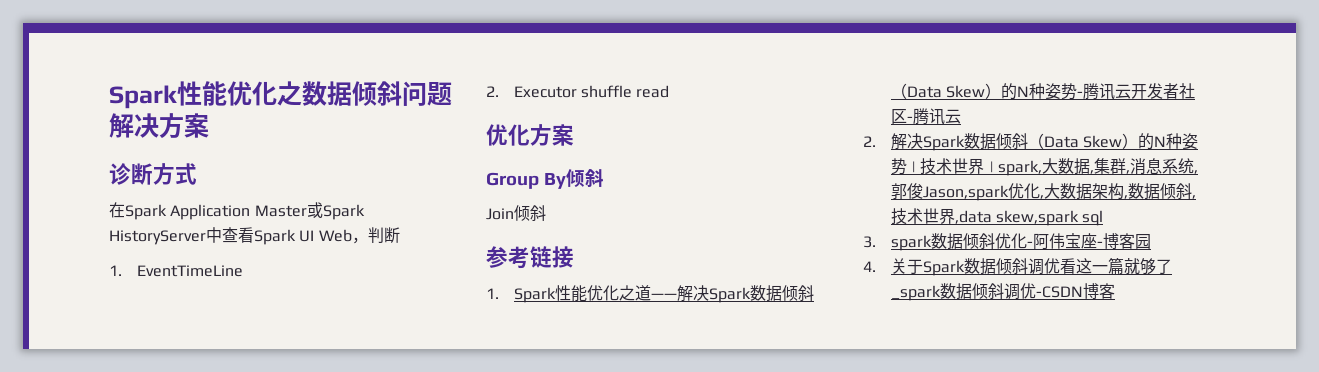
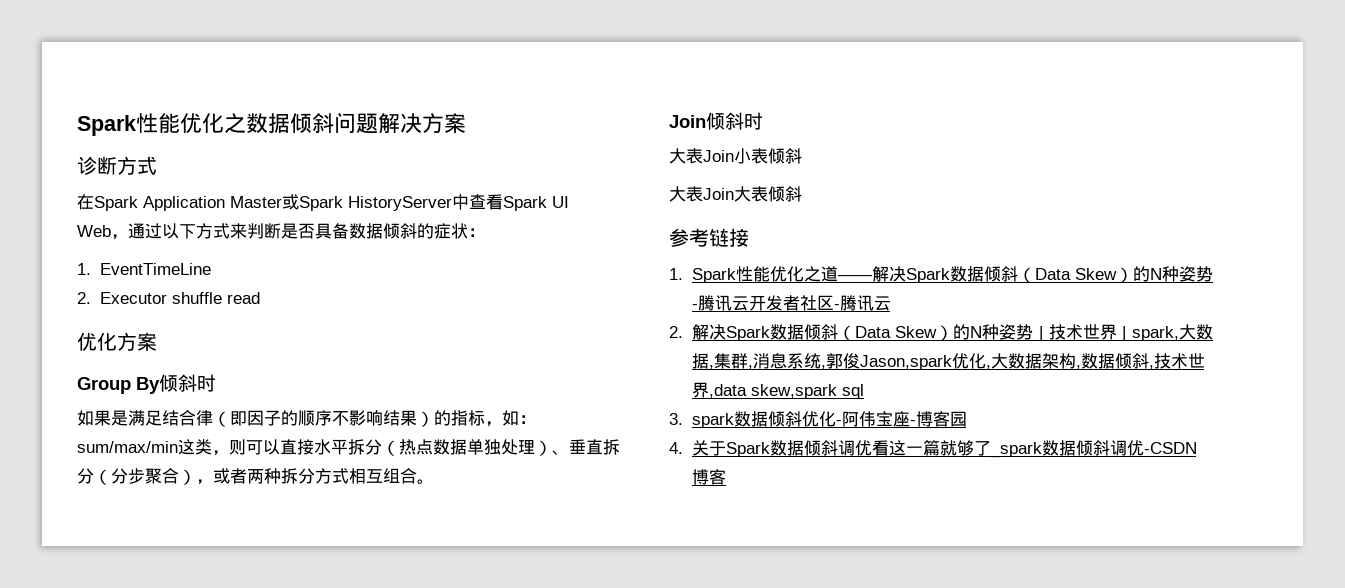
[367,227,400,243] 判断 -> [128,223,485,239] 通过以下方式来判断是否具备数据倾斜的症状：
[486,208,514,220] // Join -> [197,374,216,392] [77,410,536,427] [77,439,620,456] [77,468,434,485] [669,112,763,130] [669,148,802,164] [669,186,768,202] 时 // 如果是满足结合律（即因子的顺序不影响结果）的指标，如：sum/max/min这类，则可以直接水平拆分（热点数据单独处理）、垂直拆分（分步聚合），或者两种拆分方式相互组合。 // Join倾斜时 // 大表Join小表倾斜 // 大表Join大表

